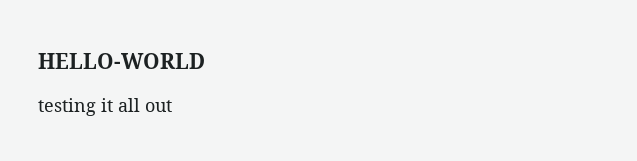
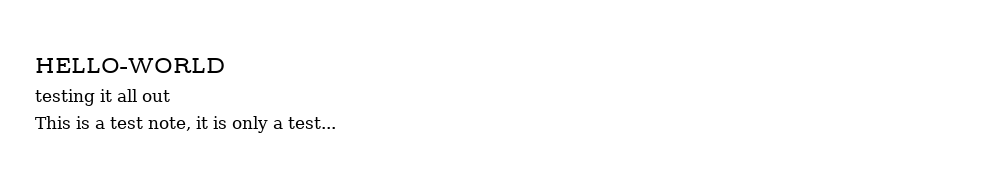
(172, 106) none -> [35,116,336,133] // This is a test note, it is only a test...

